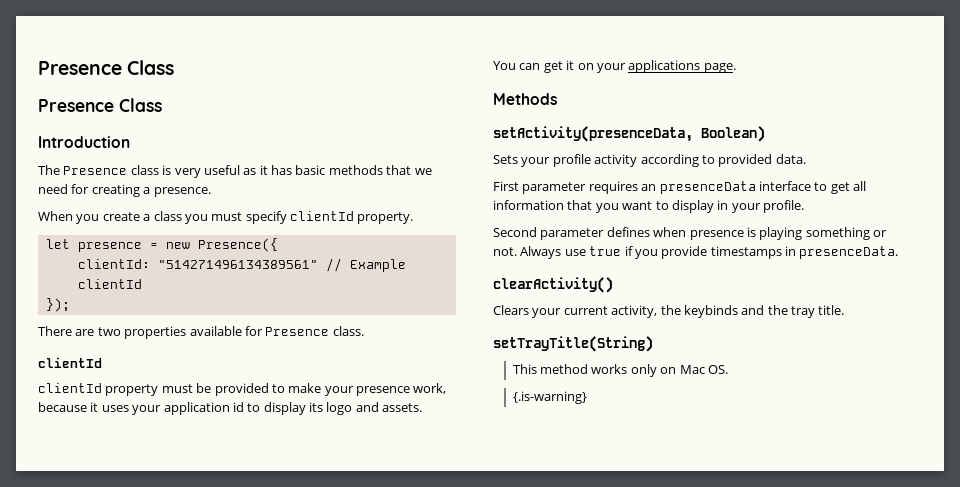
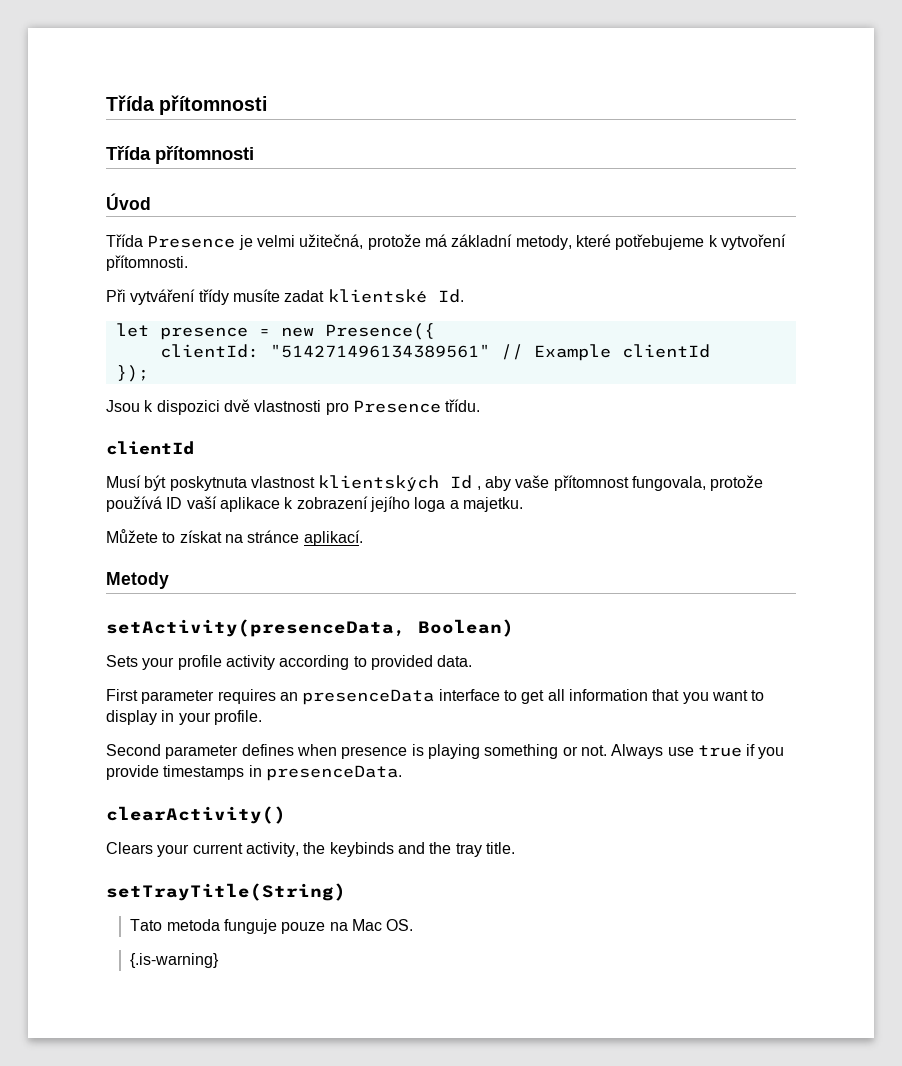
[38,60,175,75] [38,98,162,112] [38,136,130,148] [38,165,432,178] [38,184,211,197] [38,211,414,224] Presence Class // Presence Class // Introduction // The Presence class is very useful as it has basic methods that we need for creating a presence. // When you create a class you must specify clientId property. -> [106,95,268,115] [106,146,254,164] [106,193,151,210] [106,234,786,250] [106,255,188,271] [106,289,464,305] Třída přítomnosti // Třída přítomnosti // Úvod // Třída Presence je velmi užitečná, protože má základní metody, které potřebujeme k vytvoření přítomnosti. // Při vytváření třídy musíte zadat klientské Id.
[38,326,364,339] [38,357,102,368] [38,383,447,396] [38,402,423,415] [493,60,736,73] [493,93,557,105] There are two properties available for Presence class. // clientId // clientId property must be provided to make your presence work, because it uses your application id to display its logo and assets. // You can get it on your applications page. // Methods -> [106,399,481,415] [106,441,194,455] [106,475,764,492] [106,496,523,512] [106,529,363,546] [106,572,169,589] Jsou k dispozici dvě vlastnosti pro Presence třídu. // clientId // Musí být poskytnuta vlastnost klientských Id , aby vaše přítomnost fungovala, protože používá ID vaší aplikace k zobrazení jejího loga a majetku. // Můžete to získat na stránce aplikací. // Metody
[512,364,677,377] This method works only on -> [130,919,348,934] Tato metoda funguje pouze na

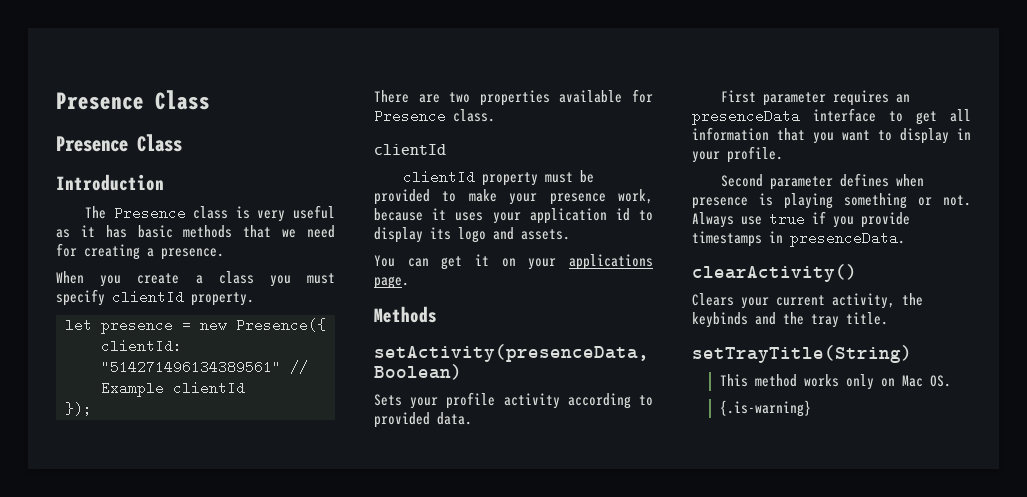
[106,95,268,115] [106,146,254,164] [106,193,151,210] [106,234,786,250] [106,255,188,271] [106,289,464,305] Třída přítomnosti // Třída přítomnosti // Úvod // Třída Presence je velmi užitečná, protože má základní metody, které potřebujeme k vytvoření přítomnosti. // Při vytváření třídy musíte zadat klientské Id. -> [56,90,210,110] [56,134,182,152] [56,174,164,191] [85,205,335,222] [56,225,335,238] [56,243,224,260] [56,271,335,287] [56,289,254,306] Presence Class // Presence Class // Introduction // The Presence class is very useful as it has basic methods that we need for creating a presence. // When you create a class you must specify clientId property.
[106,399,481,415] [106,441,194,455] [106,475,764,492] [106,496,523,512] [106,529,363,546] [106,572,169,589] Jsou k dispozici dvě vlastnosti pro Presence třídu. // clientId // Musí být poskytnuta vlastnost klientských Id , aby vaše přítomnost fungovala, protože používá ID vaší aplikace k zobrazení jejího loga a majetku. // Můžete to získat na stránce aplikací. // Metody -> [374,89,653,106] [374,109,495,123] [374,144,446,155] [403,170,595,186] [374,189,653,205] [374,208,653,224] [374,227,570,243] [374,254,653,270] [374,276,409,289] [374,306,437,323] There are two properties available for Presence class. // clientId // clientId property must be provided to make your presence work, because it uses your application id to display its logo and assets. // You can get it on your applications page. // Methods
[130,919,348,934] Tato metoda funguje pouze na -> [719,374,895,390] This method works only on

